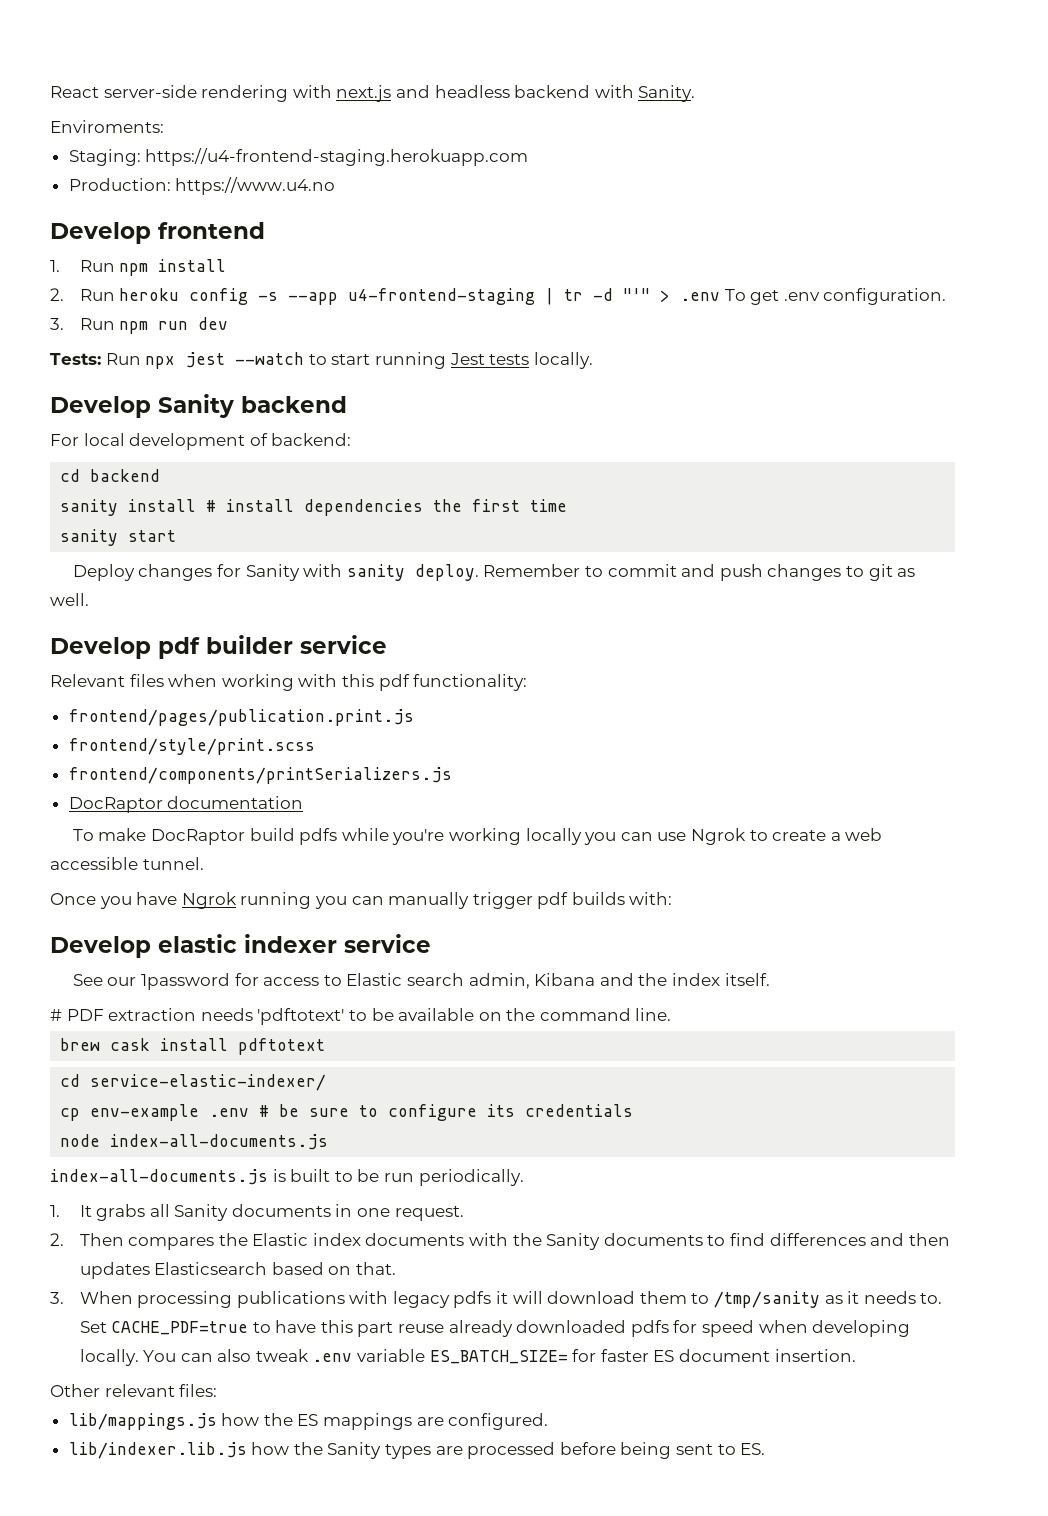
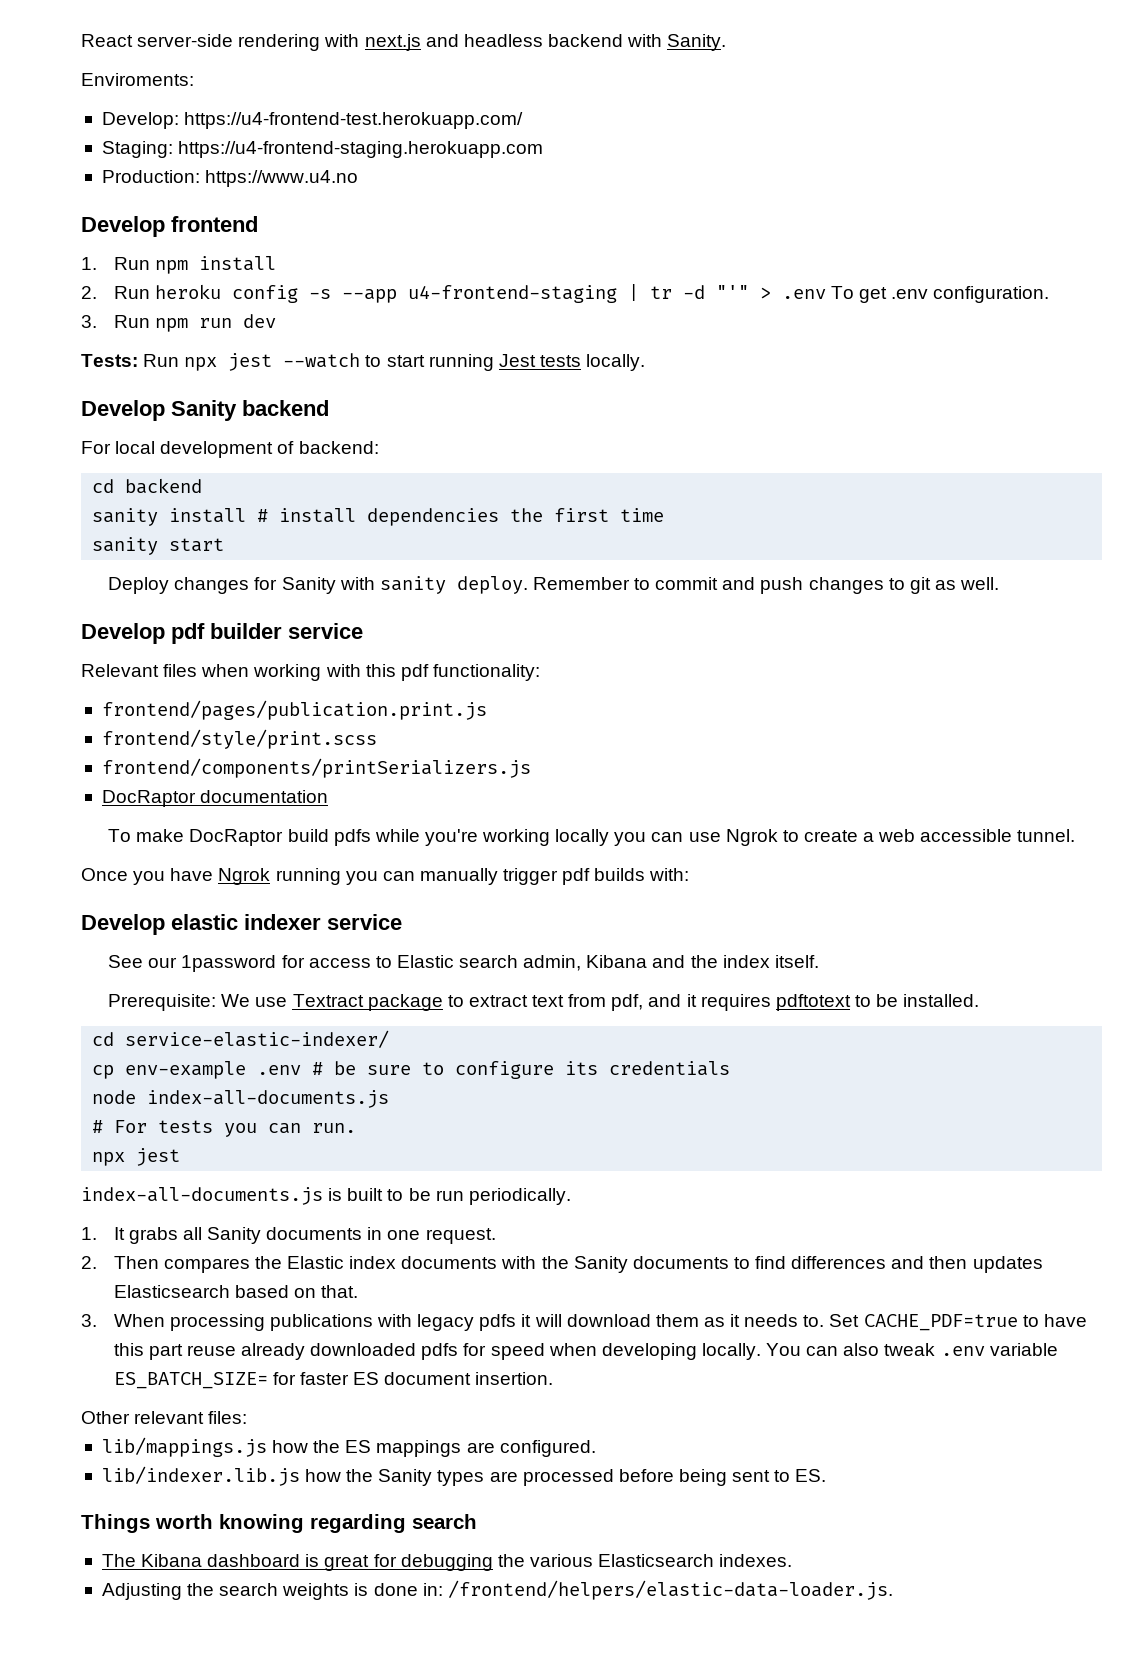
(164, 126) none -> [101,112,524,129] // Develop: https://u4-frontend-test.herokuapp.com/
[50,1008,672,1025] [60,1038,326,1055] # PDF extraction needs 'pdftotext' to be available on the command line. // brew cask install pdftotext -> [108,994,980,1011] Prerequisite: We use Textract package to extract text from pdf, and it requires pdftotext to be installed.
(329, 1142) none -> [92,1120,357,1137] [92,1148,181,1166] // # For tests you can run. // npx jest
[691,1291,820,1308] to /tmp/sanity -> (699, 1320) none
(766, 1449) none -> [81,1514,477,1533] [101,1554,793,1571] [101,1580,893,1600] // Things worth knowing regarding search // The Kibana dashboard is great for debugging the various Elasticsearch indexes. // Adjusting the search weights is done in: /frontend/helpers/elastic-data-loader.js.

